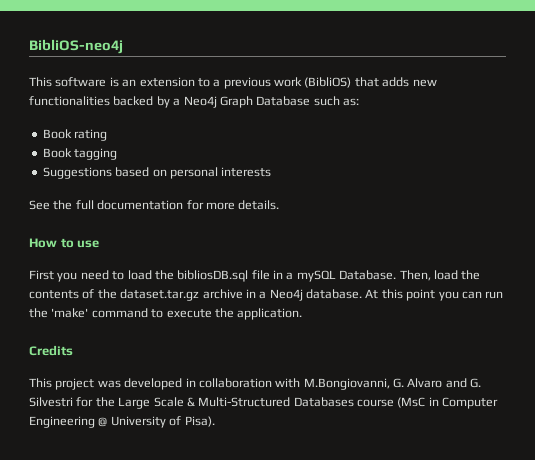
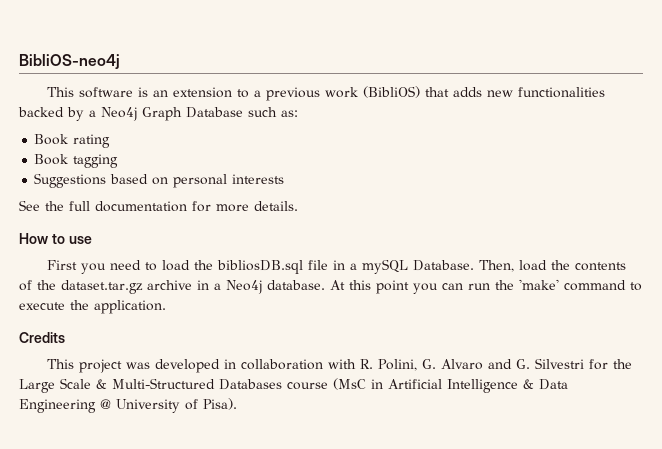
[303,378,390,390] M.Bongiovanni, -> [359,359,417,371] R. Polini,
[442,397,499,409] Computer -> [388,379,568,393] Artificial Intelligence & Data

